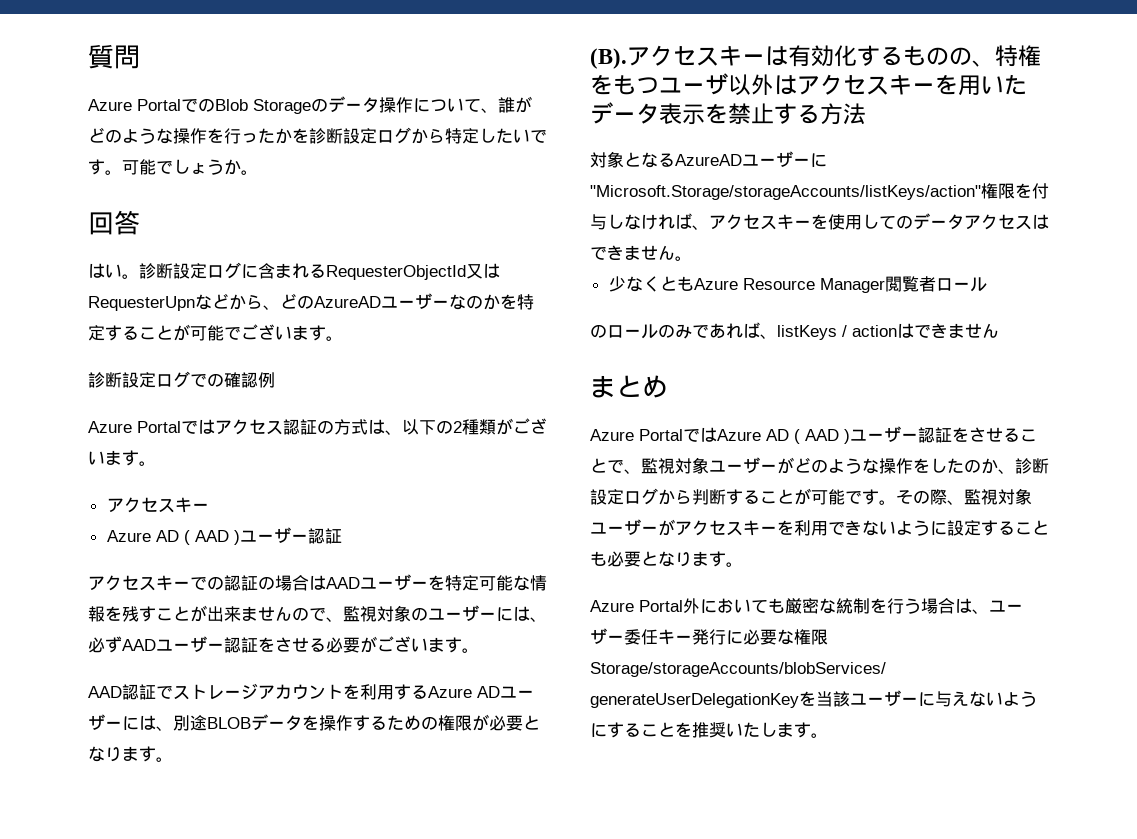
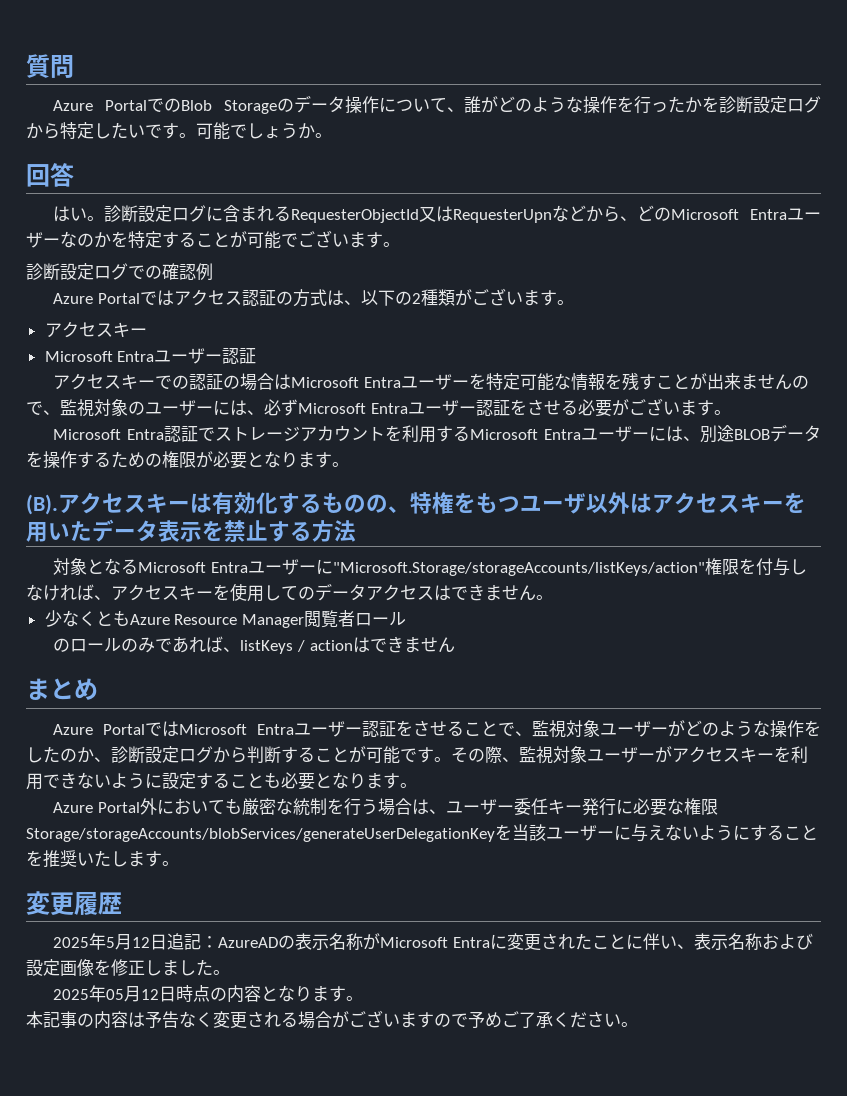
[314,296,381,308] AzureAD -> [671,209,787,220] Microsoft Entra
[106,530,240,545] Azure AD ( AAD ) -> [44,351,155,362] Microsoft Entra
[326,577,360,589] AAD -> [291,377,401,388] Microsoft Entra
[122,639,156,651] AAD -> [298,403,408,414] Microsoft Entra
[88,686,122,698] AAD -> [53,429,165,440] Microsoft Entra
[428,686,500,698] Azure AD -> [470,429,581,440] Microsoft Entra
[675,154,742,166] AzureAD -> [138,562,248,573] Microsoft Entra
[717,429,850,444] Azure AD ( AAD ) -> [179,724,294,735] Microsoft Entra
(828, 735) none -> [26,891,122,916] [53,933,813,951] [26,959,230,976] [53,985,364,1003] [26,1010,638,1029] // 変更履歴 // 2025年5月12日追記：AzureADの表示名称がMicrosoft Entraに変更されたことに伴い、表示名称および設定画像を修正しました。 // 2025年05月12日時点の内容となります。 // 本記事の内容は予告なく変更される場合がございますので予めご了承ください。

